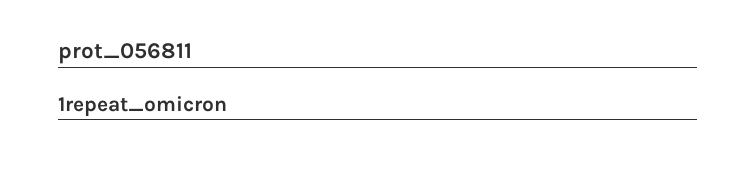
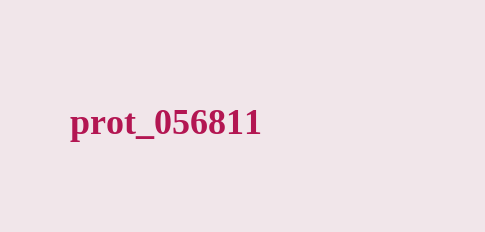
[58,96,227,116] // 1repeat_omicron -> (262, 126) none

